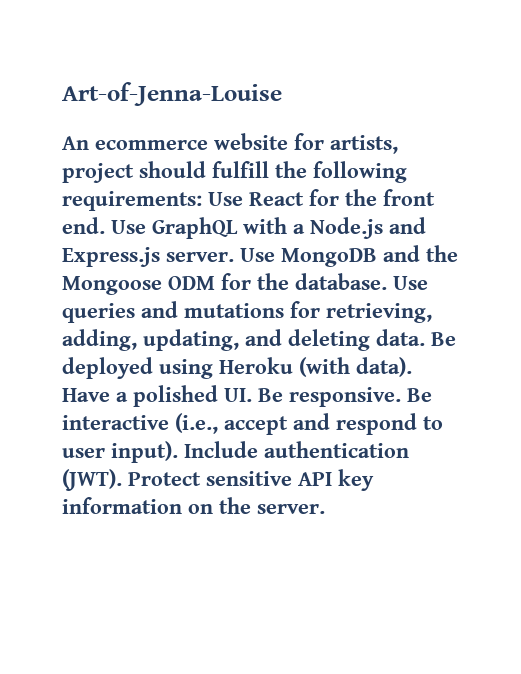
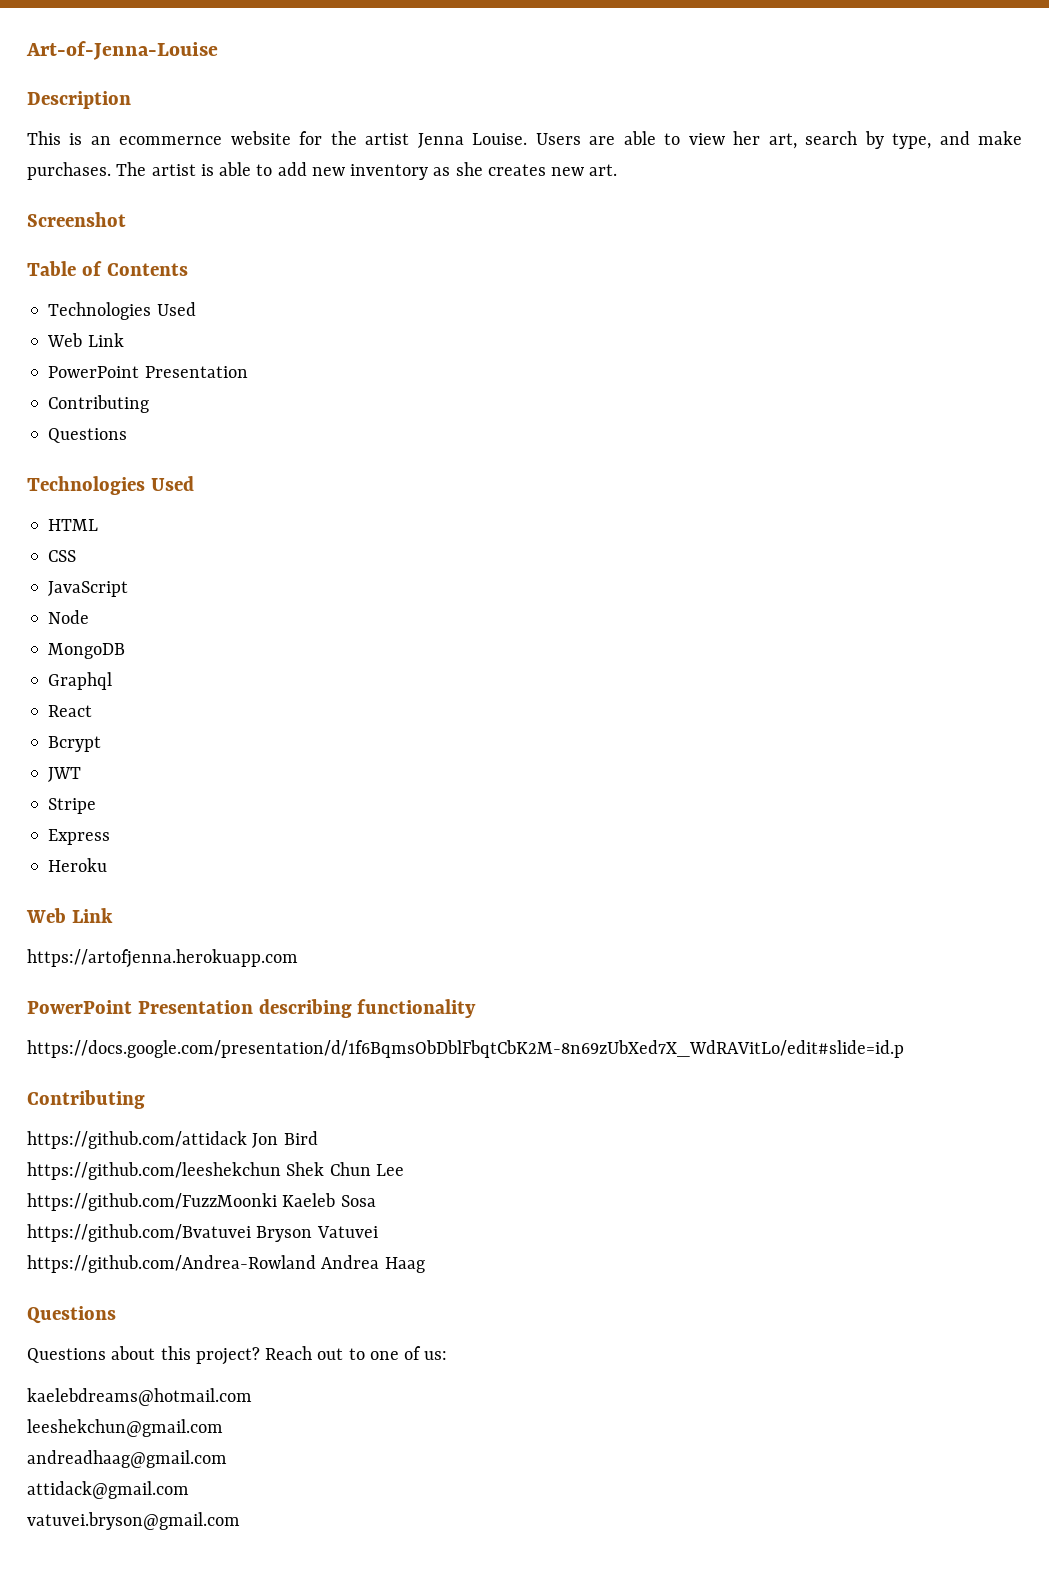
[62,133,398,154] [62,161,407,183] [62,189,435,211] [62,217,426,239] [62,245,458,267] [62,273,428,295] [62,301,432,323] [62,329,456,351] [62,357,412,379] [62,385,432,407] [62,413,443,435] [62,441,409,463] [62,469,374,491] [62,497,325,514] An ecommerce website for artists, project should fulfill the following requirements: Use React for the front end. Use GraphQL with a Node.js and Express.js server. Use MongoDB and the Mongoose ODM for the database. Use queries and mutations for retrieving, adding, updating, and deleting data. Be deployed using Heroku (with data). Have a polished UI. Be responsive. Be interactive (i.e., accept and respond to user input). Include authentication (JWT). Protect sensitive API key information on the server. -> [27,91,131,109] [27,131,1023,149] [27,162,618,180] [27,212,126,227] [27,261,188,276] [48,302,196,320] [47,333,124,347] [48,366,248,378] [48,395,150,413] [48,428,128,443] [27,476,194,495] [48,519,99,531] [48,550,77,562] [48,581,129,597] [48,610,90,624] [48,643,126,659] [48,672,113,690] [48,705,93,717] [48,736,102,752] [48,767,82,782] [48,798,97,814] [48,829,111,845] [48,858,108,872] [26,908,113,923] [27,949,298,968] [27,999,477,1018] [27,1040,904,1058] [27,1090,145,1109] [27,1131,318,1149] [27,1162,404,1180] [27,1193,376,1211] [27,1224,378,1242] [27,1255,425,1273] [27,1306,116,1324] [27,1346,448,1365] [27,1388,252,1406] [27,1419,223,1437] [27,1450,227,1468] [27,1481,189,1499] [27,1512,240,1530] Description // This is an ecommernce website for the artist Jenna Louise. Users are able to view her art, search by type, and make purchases. The artist is able to add new inventory as she creates new art. // Screenshot // Table of Contents // Technologies Used // Web Link // PowerPoint Presentation // Contributing // Questions // Technologies Used // HTML // CSS // JavaScript // Node // MongoDB // Graphql // React // Bcrypt // JWT // Stripe // Express // Heroku // Web Link // https://artofjenna.herokuapp.com // PowerPoint Presentation describing functionality // https://docs.google.com/presentation/d/1f6BqmsObDblFbqtCbK2M-8n69zUbXed7X_WdRAVitLo/edit#slide=id.p // Contributing // https://github.com/attidack Jon Bird // https://github.com/leeshekchun Shek Chun Lee // https://github.com/FuzzMoonki Kaeleb Sosa // https://github.com/Bvatuvei Bryson Vatuvei // https://github.com/Andrea-Rowland Andrea Haag // Questions // Questions about this project? Reach out to one of us: // kaelebdreams@hotmail.com // leeshekchun@gmail.com // andreadhaag@gmail.com // attidack@gmail.com // vatuvei.bryson@gmail.com

